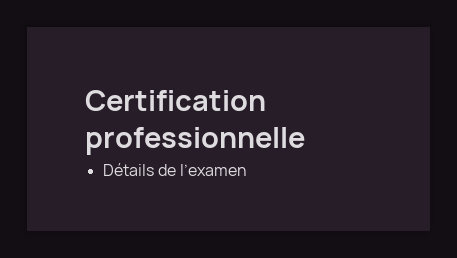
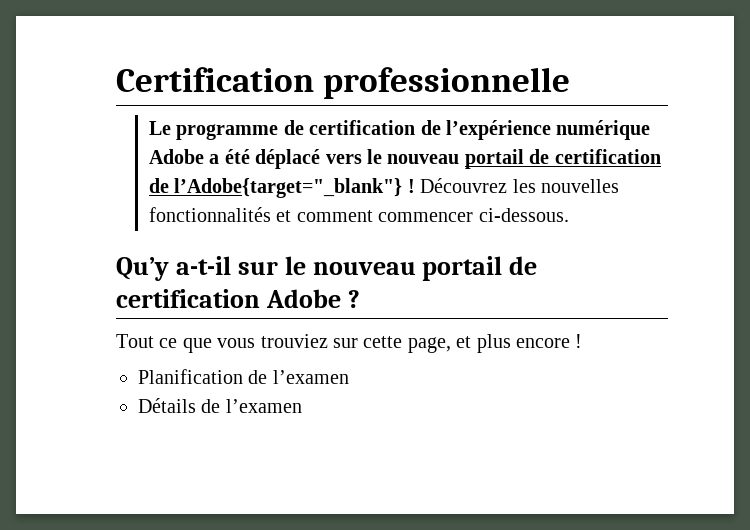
(305, 141) none -> [148,120,651,140] [148,149,661,169] [148,178,619,198] [148,207,569,222] [116,256,538,281] [116,289,360,308] [116,334,583,353] [138,369,349,384] // Le programme de certification de l’expérience numérique Adobe a été déplacé vers le nouveau portail de certification de l’Adobe{target="_blank"} ! Découvrez les nouvelles fonctionnalités et comment commencer ci-dessous. // Qu’y a-t-il sur le nouveau portail de certification Adobe ? // Tout ce que vous trouviez sur cette page, et plus encore ! // Planification de l’examen

